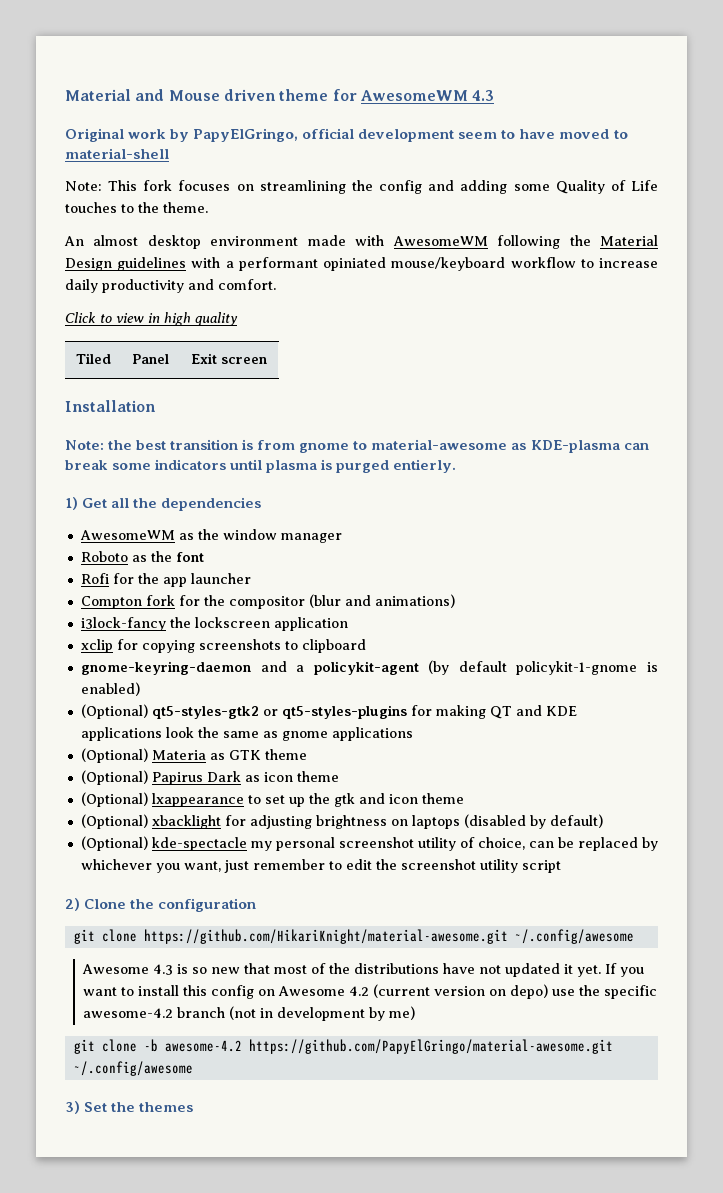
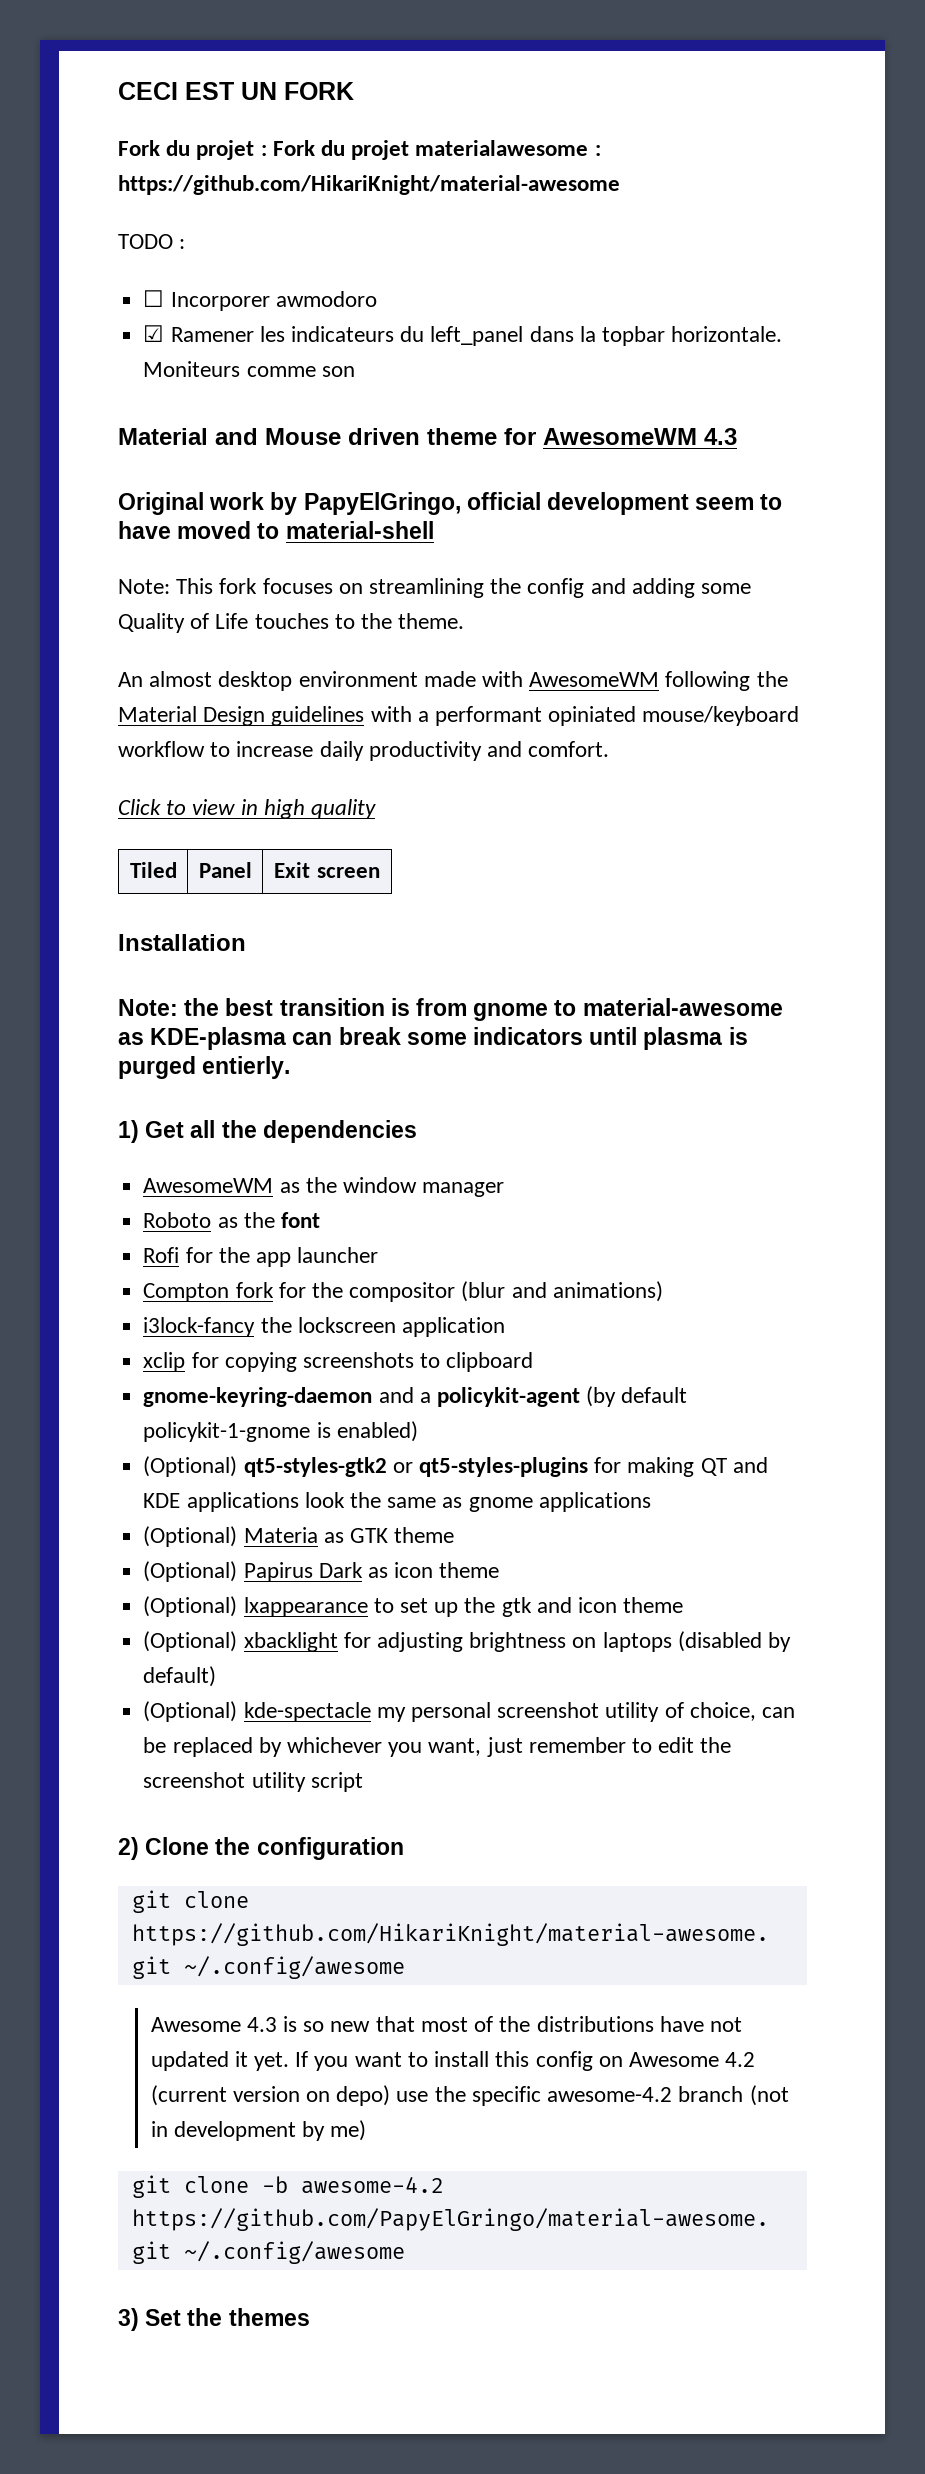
(65, 95) none -> [118,82,354,100] [118,140,601,160] [118,175,620,195] [118,234,186,249] [143,290,377,311] [143,325,783,346] [143,361,355,377] CECI EST UN FORK // Fork du projet : Fork du projet materialawesome : https://github.com/HikariKnight/material-awesome // TODO : // ☐ Incorporer awmodoro // ☑ Ramener les indicateurs du left_panel dans la topbar horizontale. Moniteurs comme son //

